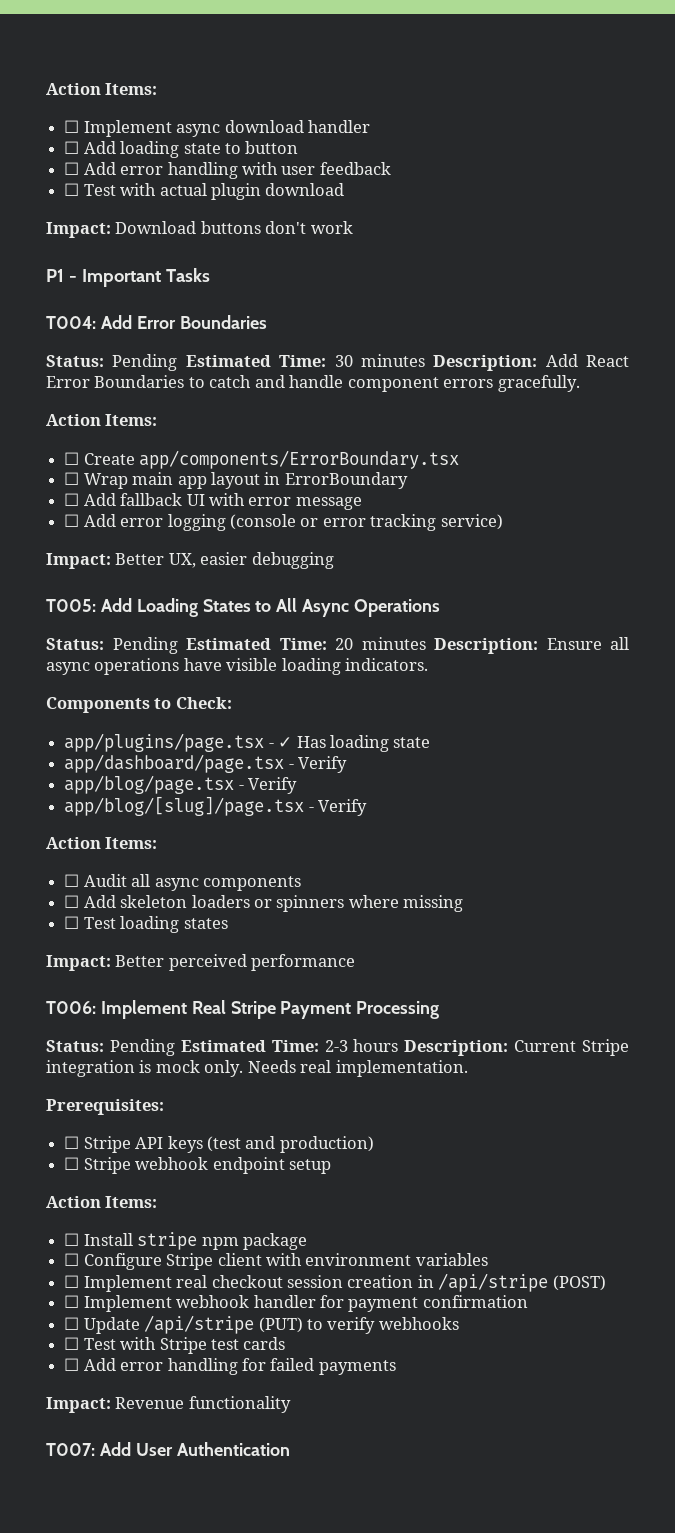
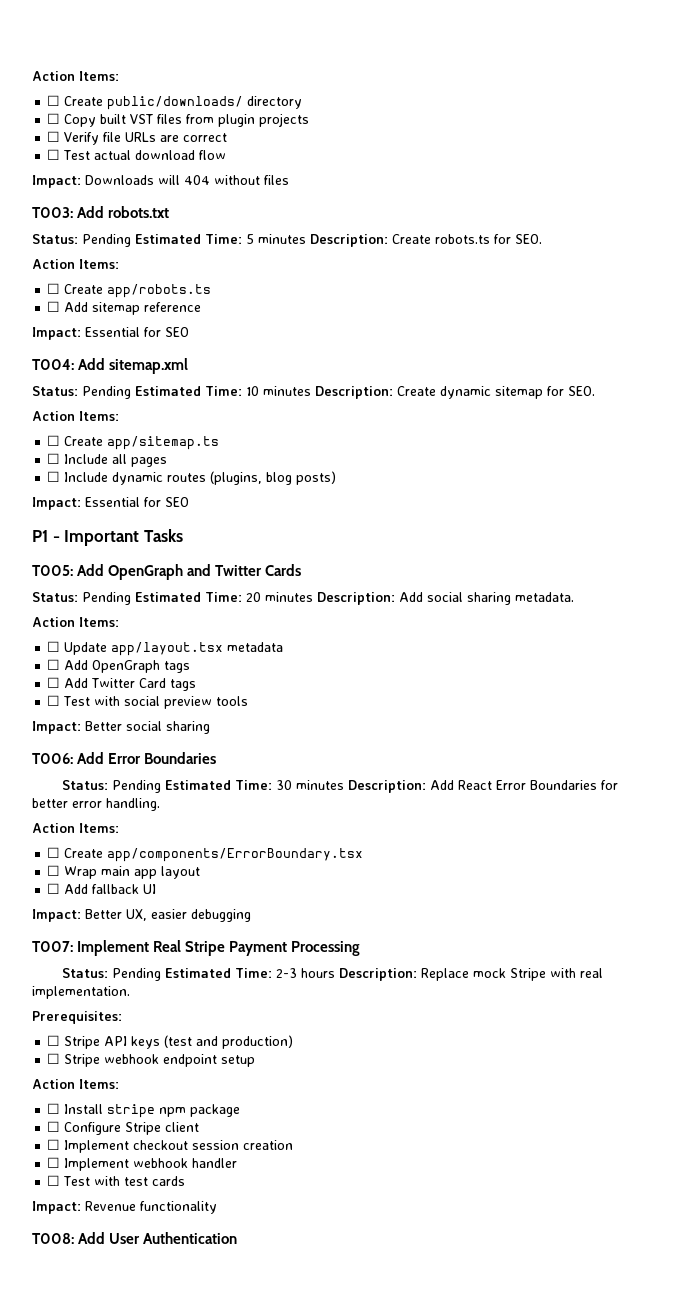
[46,83,158,95] [64,120,370,137] [64,141,299,158] [64,162,391,179] [64,183,345,200] [46,221,353,238] [46,268,210,287] [46,316,96,329] Action Items: // ☐ Implement async download handler // ☐ Add loading state to button // ☐ Add error handling with user feedback // ☐ Test with actual plugin download // Impact: Download buttons don't work // P1 - Important Tasks // T004: -> [32,71,119,81] [47,95,303,110] [47,113,310,127] [47,131,228,145] [47,149,227,160] [32,175,289,188] [32,206,170,218] [32,234,542,247] [32,259,119,269] [47,283,212,298] [47,301,202,315] [32,327,189,340] [32,358,189,374] [32,386,595,399] [32,411,119,421] [47,435,220,450] [47,453,168,467] [47,471,337,485] [32,497,189,510] [32,529,183,546] [32,564,302,580] [32,592,574,605] [32,617,119,627] [47,641,284,656] [47,659,191,673] [47,677,197,691] [47,695,249,709] [32,721,210,734] [32,753,73,764] Action Items: // ☐ Create public/downloads/ directory // ☐ Copy built VST files from plugin projects // ☐ Verify file URLs are correct // ☐ Test actual download flow // Impact: Downloads will 404 without files // T003: Add robots.txt // Status: Pending Estimated Time: 5 minutes Description: Create robots.ts for SEO. // Action Items: // ☐ Create app/robots.ts // ☐ Add sitemap reference // Impact: Essential for SEO // T004: Add sitemap.xml // Status: Pending Estimated Time: 10 minutes Description: Create dynamic sitemap for SEO. // Action Items: // ☐ Create app/sitemap.ts // ☐ Include all pages // ☐ Include dynamic routes (plugins, blog posts) // Impact: Essential for SEO // P1 - Important Tasks // T005: Add OpenGraph and Twitter Cards // Status: Pending Estimated Time: 20 minutes Description: Add social sharing metadata. // Action Items: // ☐ Update app/layout.tsx metadata // ☐ Add OpenGraph tags // ☐ Add Twitter Card tags // ☐ Test with social preview tools // Impact: Better social sharing // T006:
[188,375,580,392] to catch and handle component errors gracefully. -> [601,780,619,790] [32,798,160,811] for better error handling.
[264,472,408,489] in ErrorBoundary -> (201, 872) none
[208,493,362,510] [64,514,503,531] with error message // ☐ Add error logging (console or error tracking service) -> (157, 889) none
[46,598,441,617] [46,637,629,654] [46,658,429,675] [46,697,232,713] [64,733,431,752] [64,754,348,773] [64,775,298,794] [64,796,368,816] [46,837,158,849] [64,874,301,891] [64,895,464,912] [64,916,228,933] [46,954,356,971] [46,1001,96,1014] T005: Add Loading States to All Async Operations // Status: Pending Estimated Time: 20 minutes Description: Ensure all async operations have visible loading indicators. // Components to Check: // app/plugins/page.tsx - ✓ Has loading state // app/dashboard/page.tsx - Verify // app/blog/page.tsx - Verify // app/blog/[slug]/page.tsx - Verify // Action Items: // ☐ Audit all async components // ☐ Add skeleton loaders or spinners where missing // ☐ Test loading states // Impact: Better perceived performance // T006: -> [32,941,73,952] T007:
[514,1039,629,1056] [46,1060,296,1077] Current Stripe integration is mock only. Needs -> [421,968,577,981] Replace mock Stripe with
[265,1253,488,1266] [64,1275,208,1292] with environment variables // ☐ Implement real -> [47,1139,130,1153] // ☐ Implement
[417,1273,606,1292] in /api/stripe (POST) -> (294, 1145) none
[319,1295,528,1312] [64,1315,459,1334] [64,1337,207,1354] for payment confirmation // ☐ Update /api/stripe (PUT) to verify webhooks // ☐ Test with Stripe -> [47,1175,121,1186] // ☐ Test with
[64,1358,396,1375] // ☐ Add error handling for failed payments -> (186, 1181) none
[46,1443,95,1456] T007: -> [32,1233,74,1244] T008:

